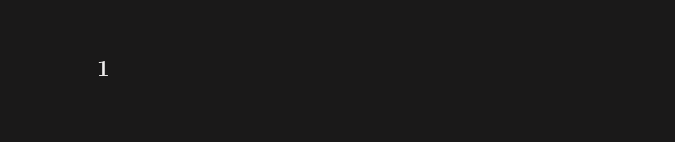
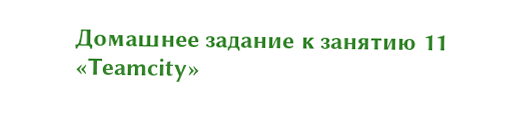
[97,61,110,76] 1 -> [75,28,448,53] [74,57,201,83] Домашнее задание к занятию 11 «Teamcity»

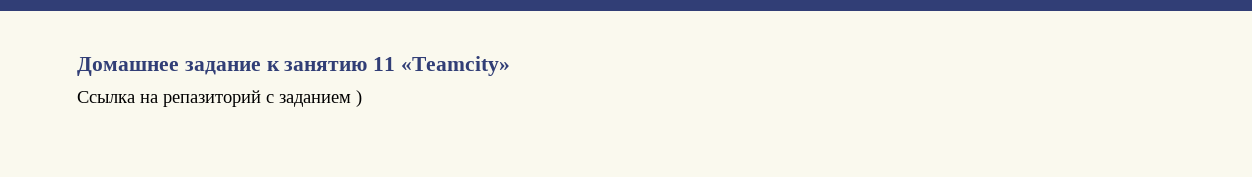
(201, 70) none -> [77,90,362,107] // Сcылка на репазиторий с заданием )

